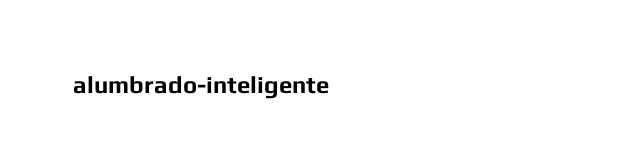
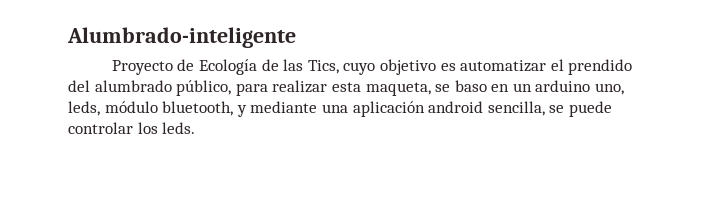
[73,76,329,99] alumbrado-inteligente -> [67,27,296,48] [111,59,633,75] [68,80,625,96] [68,101,612,117] [68,122,196,134] Alumbrado-inteligente // Proyecto de Ecología de las Tics, cuyo objetivo es automatizar el prendido del alumbrado público, para realizar esta maqueta, se baso en un arduino uno, leds, módulo bluetooth, y mediante una aplicación android sencilla, se puede controlar los leds.

